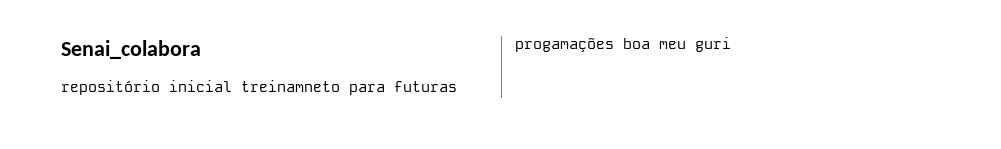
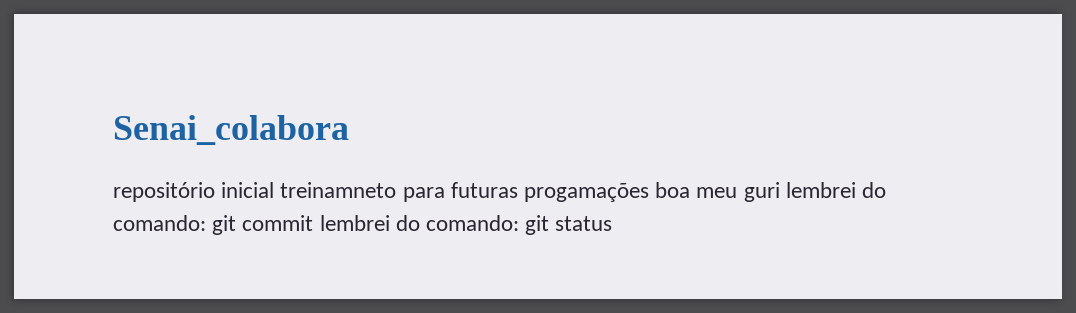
(731, 44) none -> [785,182,887,198] [113,215,613,235] lembrei do comando: git commit lembrei do comando: git status

